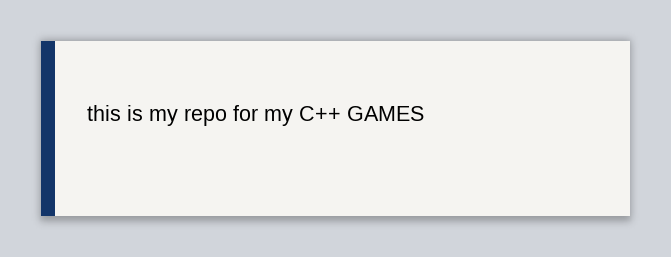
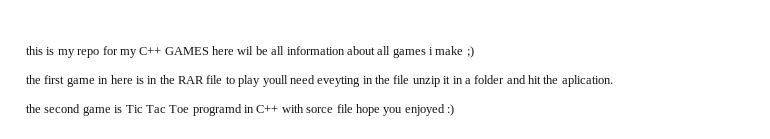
(424, 113) none -> [212,46,474,58] [26,75,613,87] [26,104,454,116] here wil be all information about all games i make ;) // the first game in here is in the RAR file to play youll need eveyting in the file unzip it in a folder and hit the aplication. // the second game is Tic Tac Toe programd in C++ with sorce file hope you enjoyed :)

